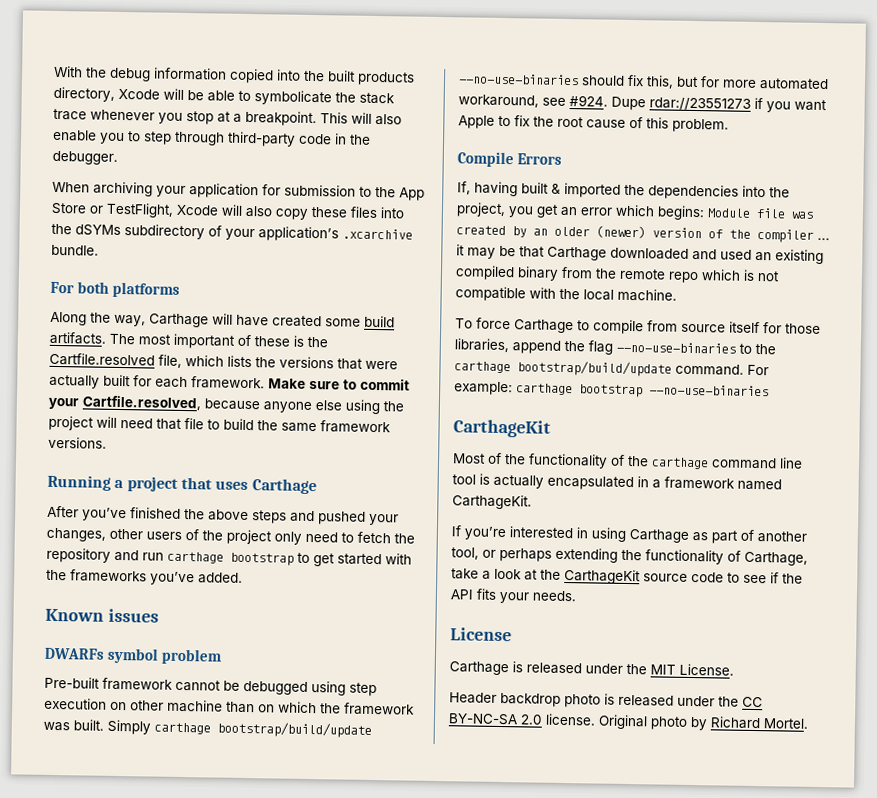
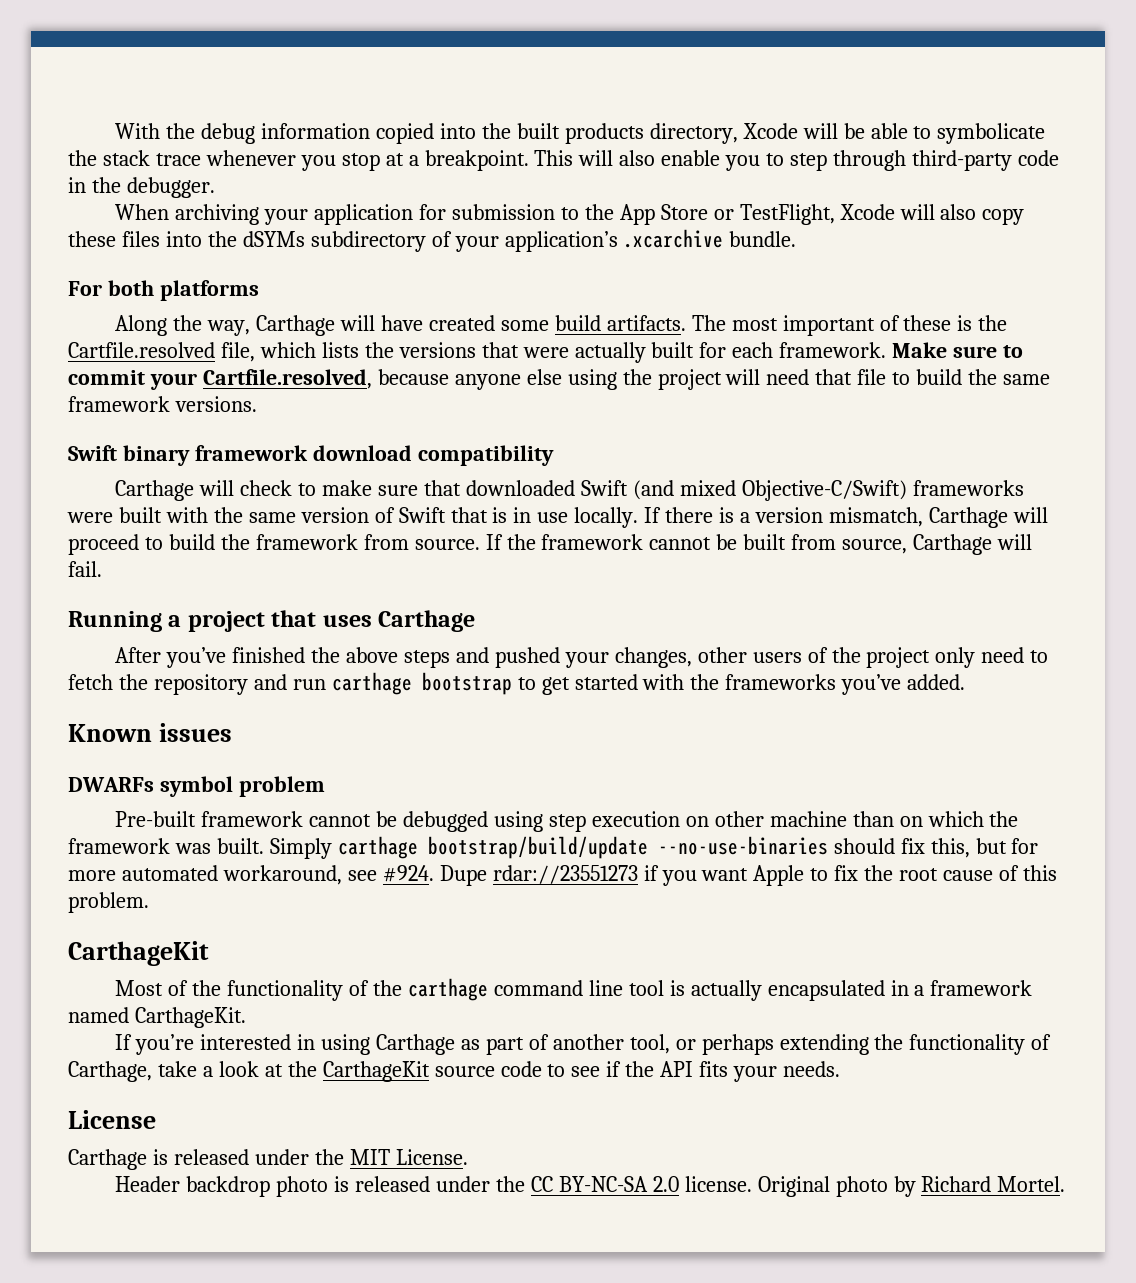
(107, 442) none -> [68,445,554,466] [115,480,1024,501] [67,507,1048,528] [68,534,1033,555] [68,561,102,577] // Swift binary framework download compatibility // Carthage will check to make sure that downloaded Swift (and mixed Objective-C/Swift) frameworks were built with the same version of Swift that is in use locally. If there is a version mismatch, Carthage will proceed to build the framework from source. If the framework cannot be built from source, Carthage will fail.
[457,151,562,168] [457,181,790,200] [456,202,813,221] [456,225,830,243] [456,244,824,265] [455,265,780,284] [455,286,677,302] [455,317,821,335] [454,338,776,355] [454,360,769,377] [454,381,769,398] // Compile Errors // If, having built & imported the dependencies into the project, you get an error which begins: Module file was created by an older (newer) version of the compiler ... it may be that Carthage downloaded and used an existing compiled binary from the remote repo which is not compatible with the local machine. // To force Carthage to compile from source itself for those libraries, append the flag --no-use-binaries to the carthage bootstrap/build/update command. For example: carthage bootstrap --no-use-binaries -> (149, 902) none

